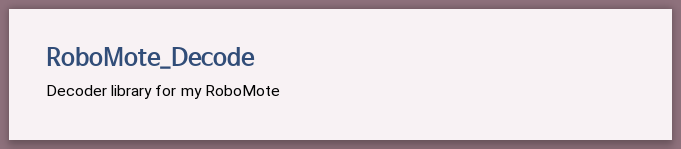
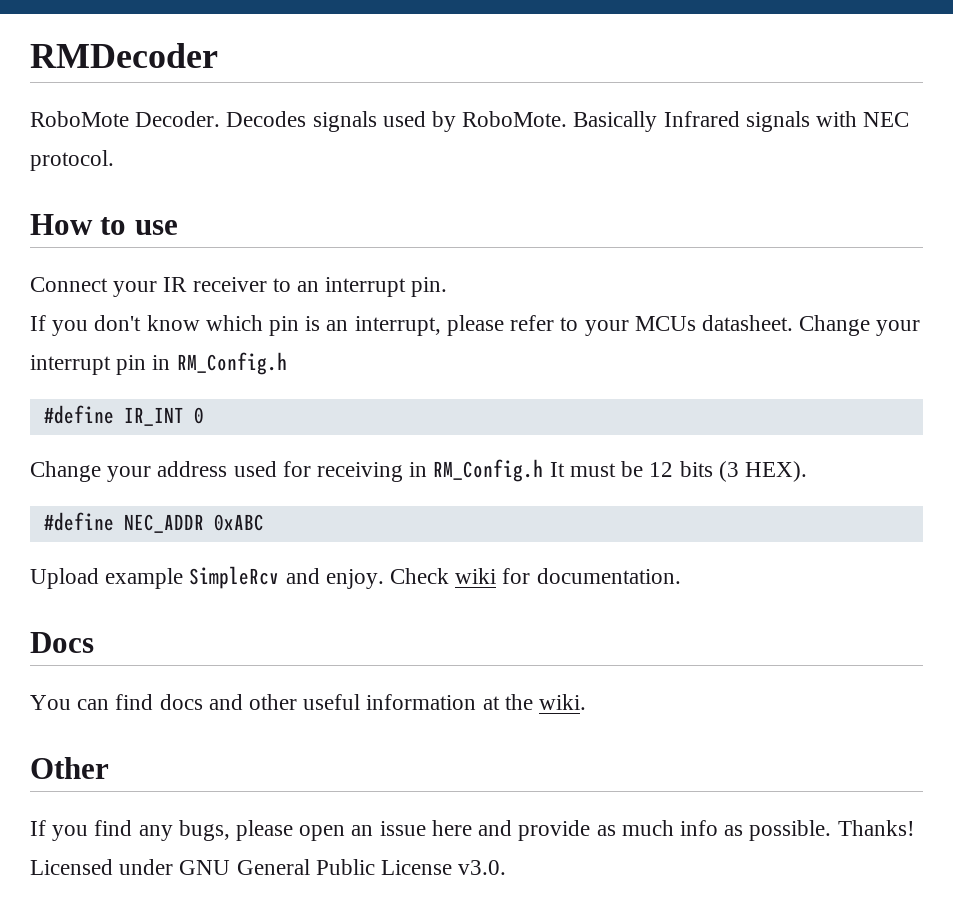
[46,47,255,69] [46,85,280,99] RoboMote_Decode // Decoder library for my RoboMote -> [30,43,218,68] [30,111,910,132] [30,150,114,171] [30,214,178,235] [30,277,448,297] [30,315,921,336] [30,352,287,375] [43,405,204,426] [30,459,807,482] [43,512,264,533] [30,566,681,589] [30,632,94,653] [30,694,587,710] [30,757,109,779] [30,820,915,841] [30,859,507,875] RMDecoder // RoboMote Decoder. Decodes signals used by RoboMote. Basically Infrared signals with NEC protocol. // How to use // Connect your IR receiver to an interrupt pin. // If you don't know which pin is an interrupt, please refer to your MCUs datasheet. Change your interrupt pin in RM_Config.h // #define IR_INT 0 // Change your address used for receiving in RM_Config.h It must be 12 bits (3 HEX). // #define NEC_ADDR 0xABC // Upload example SimpleRcv and enjoy. Check wiki for documentation. // Docs // You can find docs and other useful information at the wiki. // Other // If you find any bugs, please open an issue here and provide as much info as possible. Thanks! Licensed under GNU General Public License v3.0.

